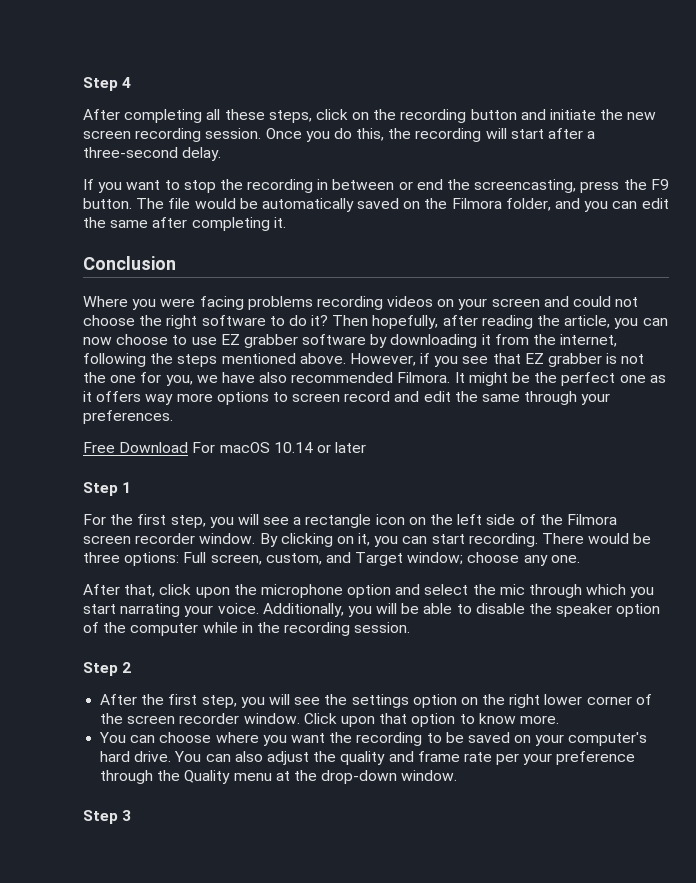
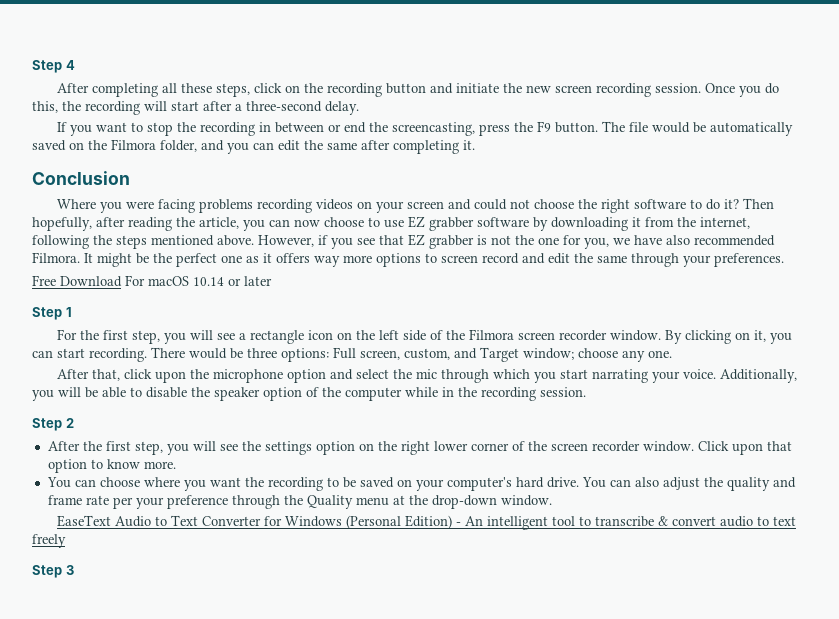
(458, 775) none -> [56,515,796,530] [32,534,66,548] // EaseText Audio to Text Converter for Windows (Personal Edition) - An intelligent tool to transcribe & convert audio to text freely

